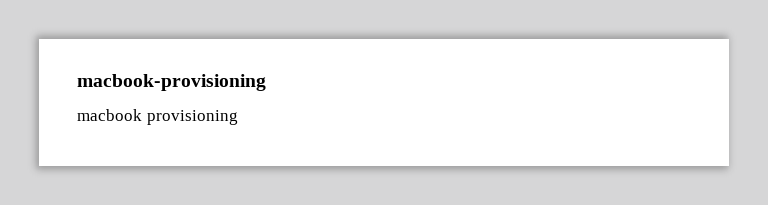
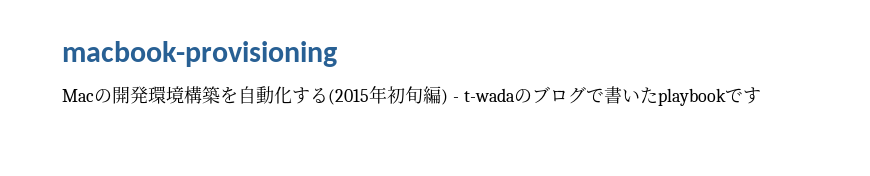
[77,109,238,125] macbook provisioning -> [62,85,761,106] Macの開発環境構築を自動化する(2015年初旬編) - t-wadaのブログで書いたplaybookです

